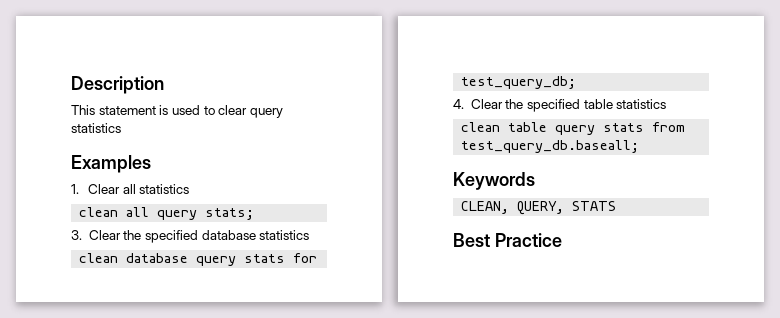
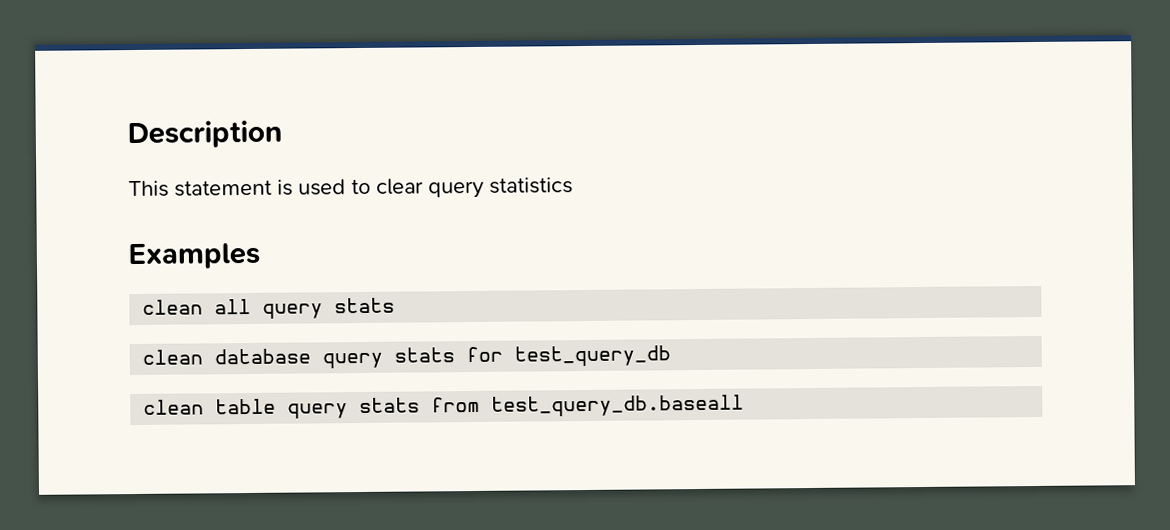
[71,184,190,194] // 1. Clear all statistics -> (261, 256) none
[205,208,255,220] [71,230,310,243] stats; // 3. Clear the specified database statistics -> [334,297,396,314] stats
[461,76,577,89] [453,99,667,112] test_query_db; // 4. Clear the specified table statistics -> [514,345,672,367] test_query_db
[461,140,640,153] [453,172,535,190] [461,201,617,215] [453,233,562,247] test_query_db.baseall; // Keywords // CLEAN, QUERY, STATS // Best Practice -> [491,394,745,417] test_query_db.baseall

